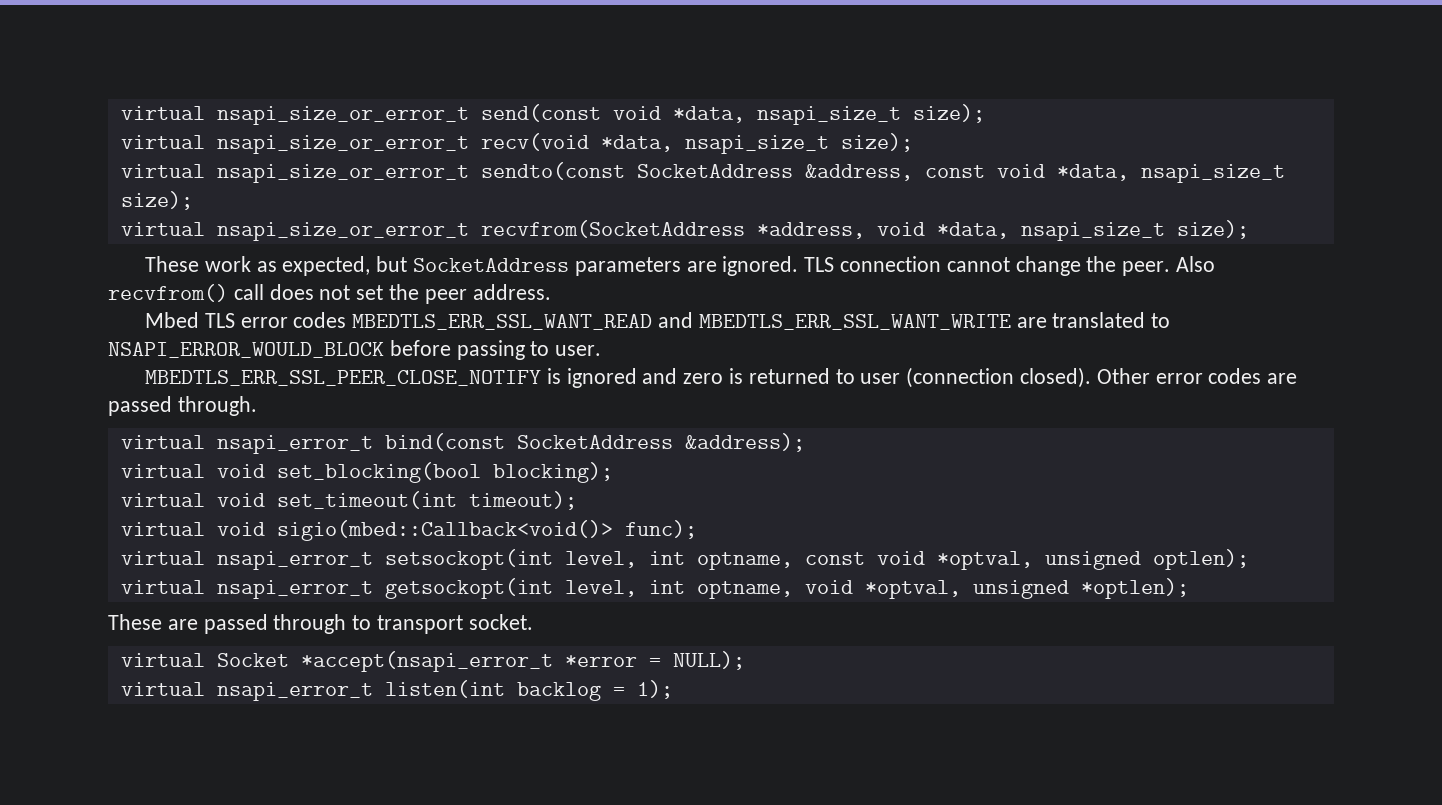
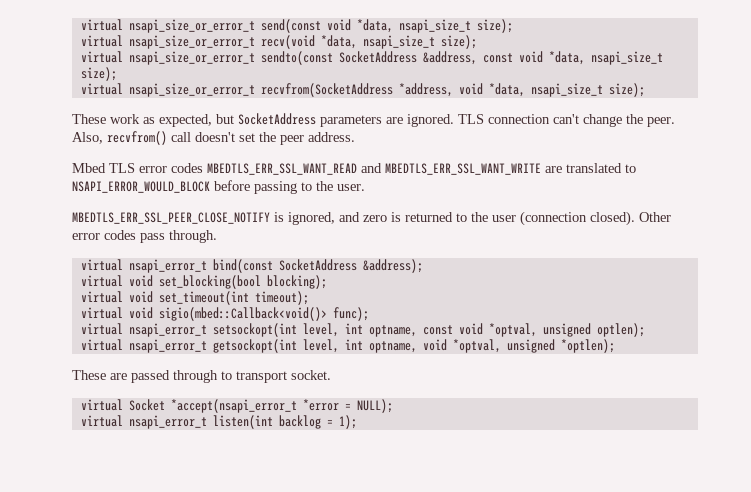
[946,257,1010,272] cannot -> [553,114,579,124] can't
[1176,256,1216,272] Also -> [72,132,103,144] Also,
[269,284,351,300] does not -> [195,132,235,142] doesn't
(550, 348) none -> [316,181,333,191] the
[566,368,637,388] ignored -> [288,212,335,225] ignored,
(855, 376) none -> [471,212,488,222] the
[1267,373,1298,384] [108,396,172,416] are passed -> [140,233,165,243] pass

